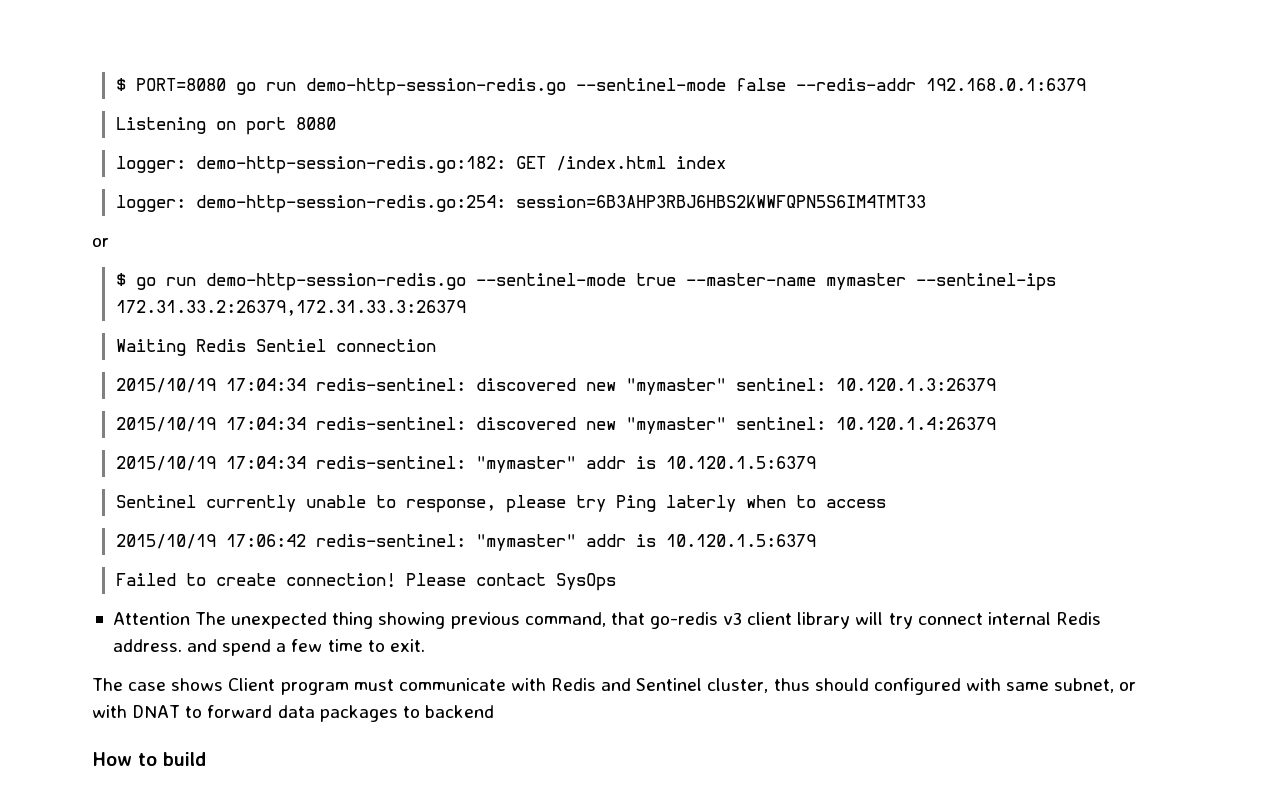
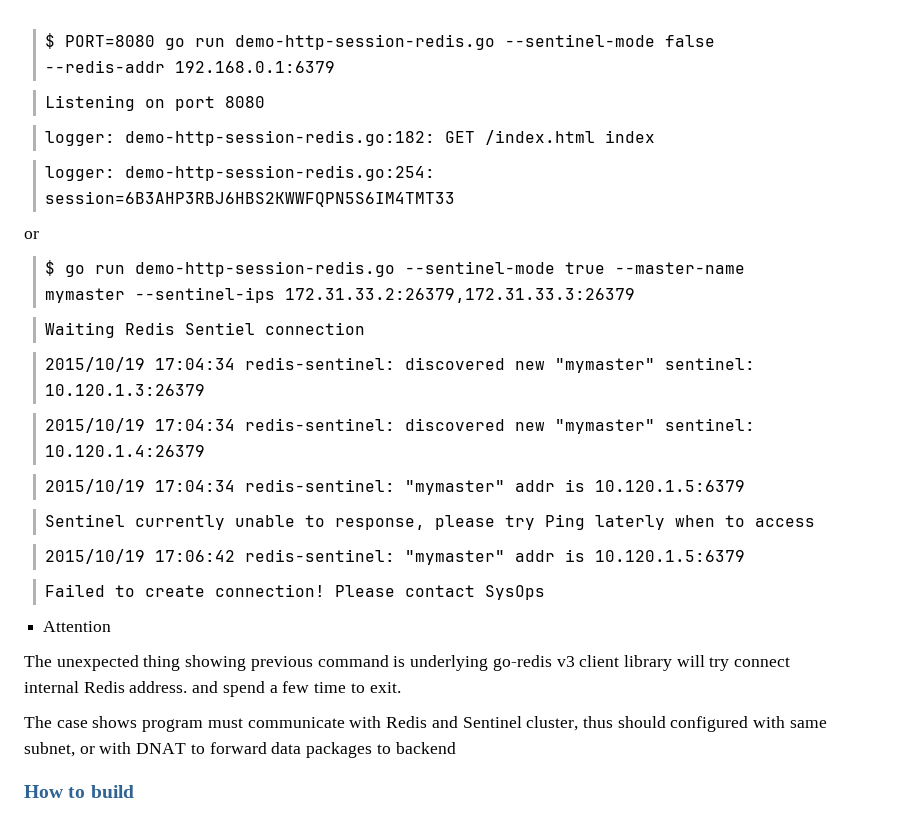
(190, 618) none -> (112, 626) //
[524,612,645,627] command, that -> [317,655,489,671] command is underlying
[228,678,276,691] Client -> (138, 722) none

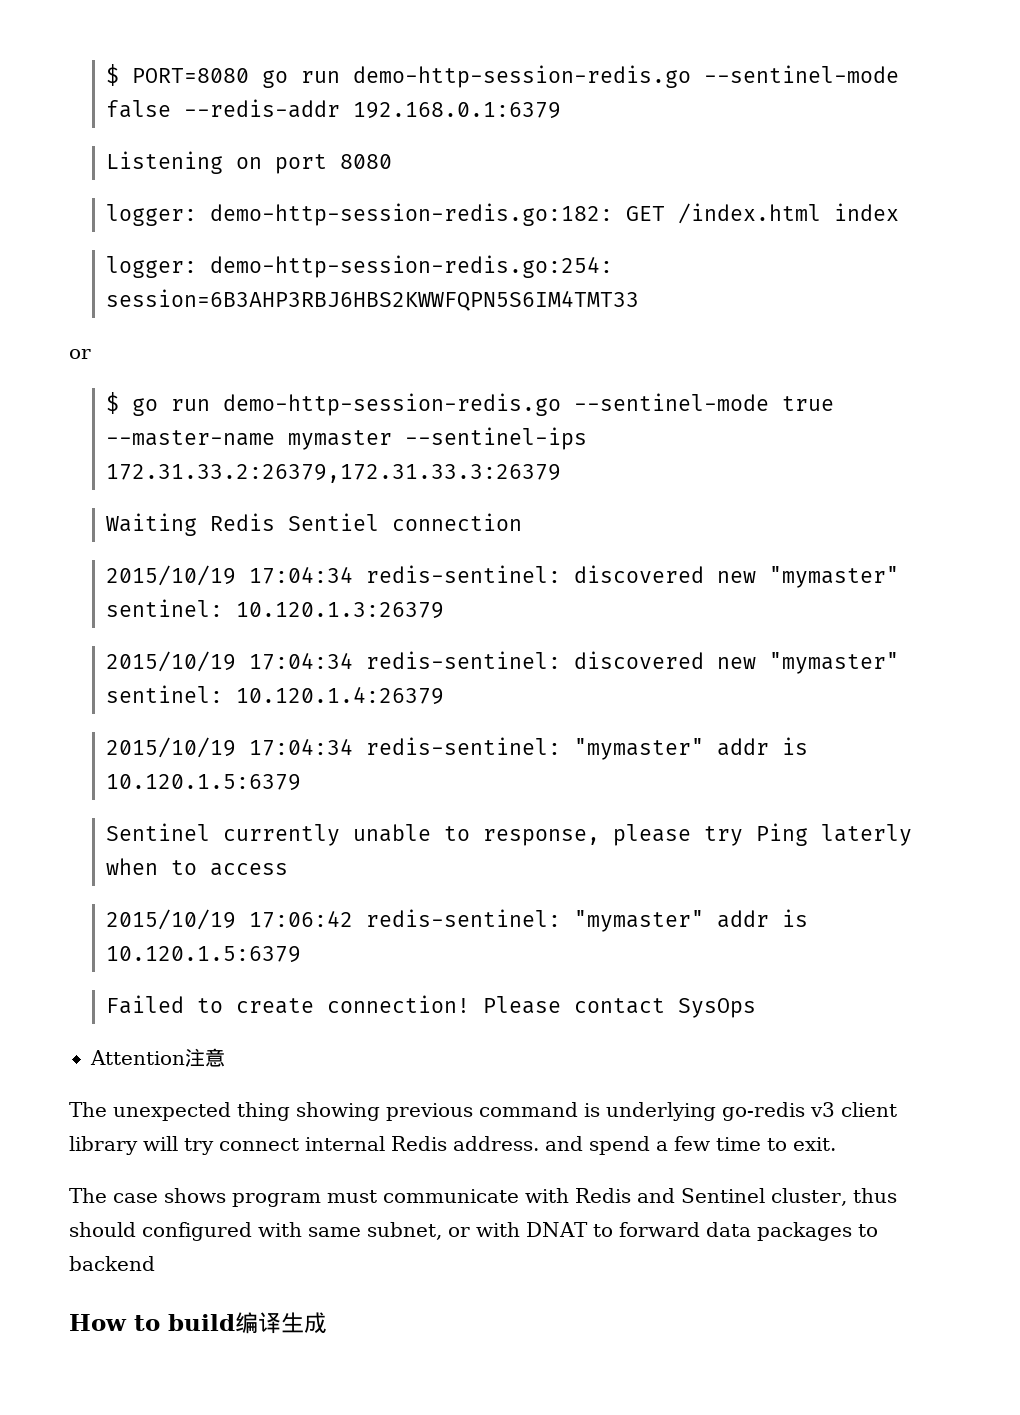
(112, 626) none -> [185,1048,225,1067] 注意
(134, 791) none -> [235,1312,327,1334] 编译生成

